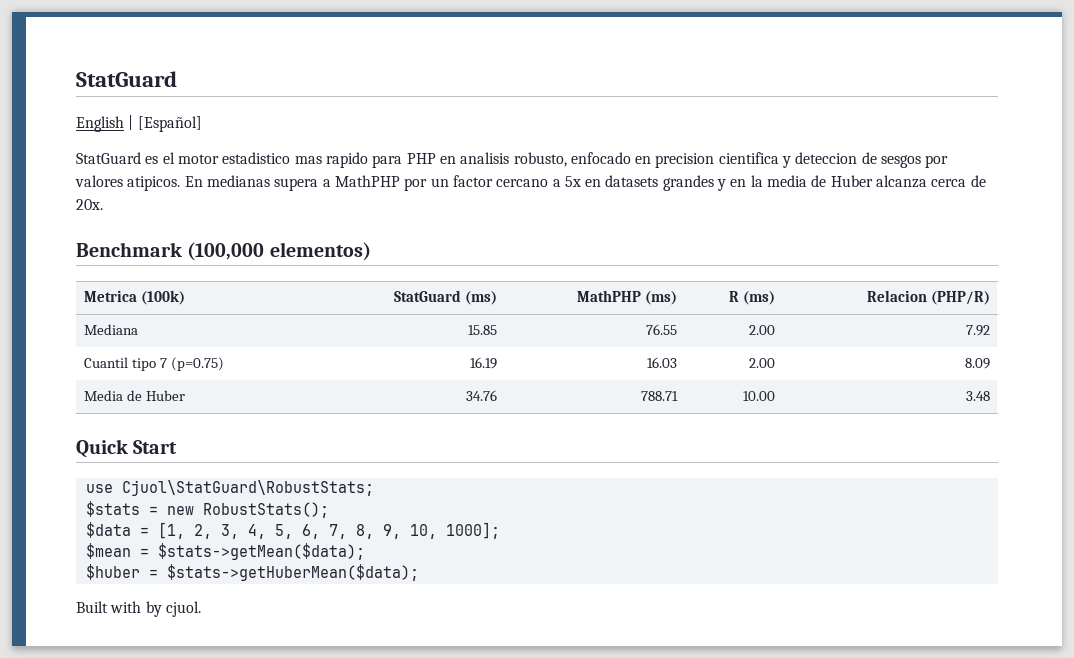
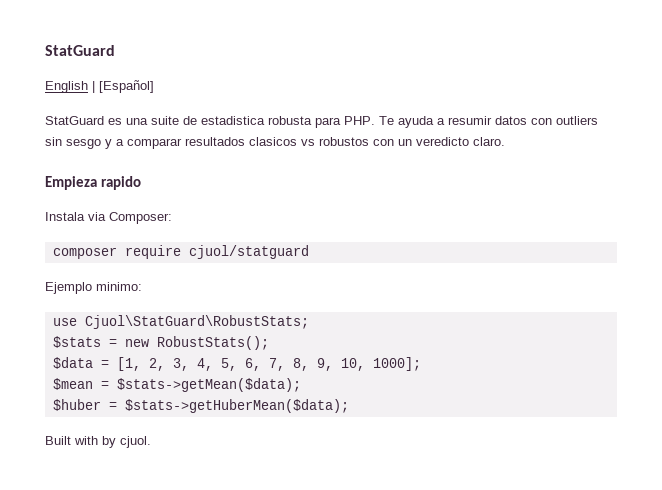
[162,152,949,168] [75,175,986,191] [76,199,103,210] [76,242,371,261] [83,290,185,305] [394,290,498,305] [577,290,678,305] [729,291,776,305] [867,290,991,305] [83,324,138,335] [468,325,498,335] [646,324,678,335] [749,325,776,335] [966,325,991,336] [83,357,224,371] [470,357,498,369] [647,357,678,368] [749,358,776,368] [965,358,991,369] [83,390,185,401] [466,390,498,401] [641,391,679,401] [743,391,776,401] [966,391,991,401] [76,439,178,458] el motor estadistico mas rapido para PHP en analisis robusto, enfocado en precision cientifica y deteccion de sesgos por valores atipicos. En medianas supera a MathPHP por un factor cercano a 5x en datasets grandes y en la media de Huber alcanza cerca de 20x. // Benchmark (100,000 elementos) // Metrica (100k) | StatGuard (ms) | MathPHP (ms) | R (ms) | Relacion (PHP/R) // Mediana | 15.85 | 76.55 | 2.00 | 7.92 // Cuantil tipo 7 (p=0.75) | 16.19 | 16.03 | 2.00 | 8.09 // Media de Huber | 34.76 | 788.71 | 10.00 | 3.48 // Quick Start -> [126,116,598,128] [45,137,505,149] [45,176,142,190] [45,212,172,224] [52,245,309,259] [45,282,142,294] una suite de estadistica robusta para PHP. Te ayuda a resumir datos con outliers sin sesgo y a comparar resultados clasicos vs robustos con un veredicto claro. // Empieza rapido // Instala via Composer: // composer require cjuol/statguard // Ejemplo minimo:

